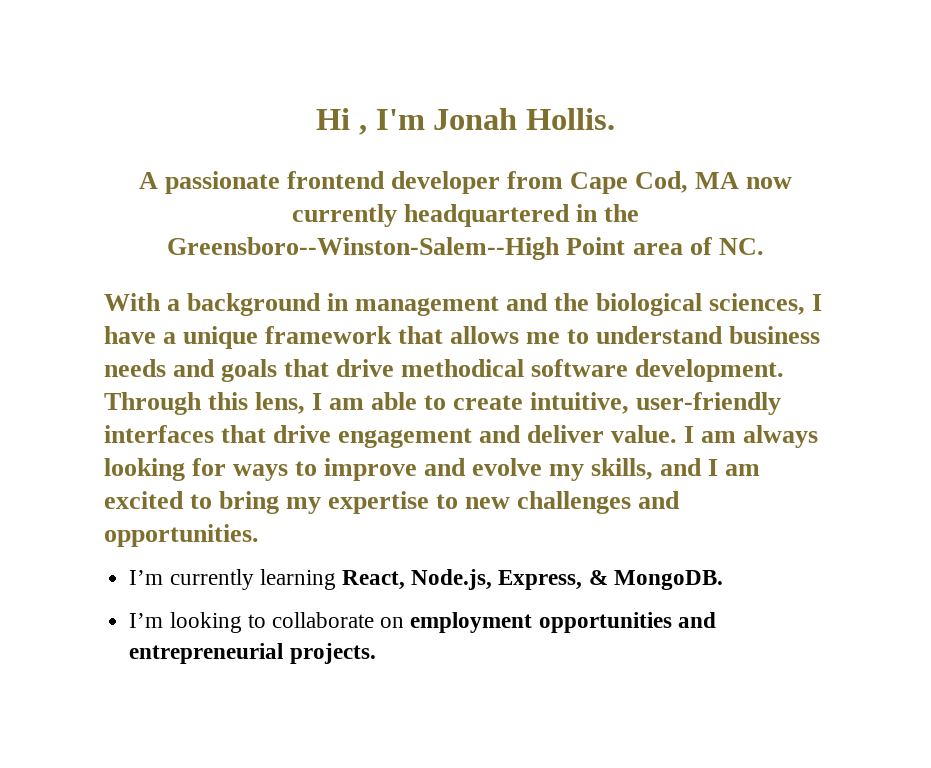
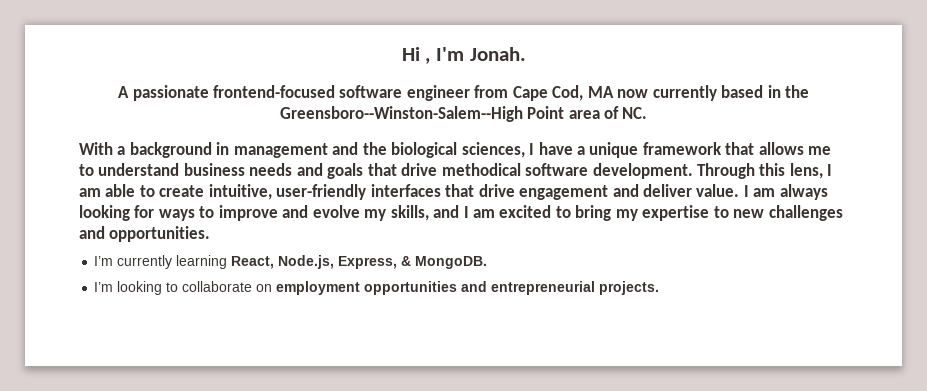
[433,108,616,130] Jonah Hollis. -> [469,47,526,61] Jonah.
[286,171,500,194] frontend developer -> [212,85,470,101] frontend-focused software engineer
[403,204,570,227] headquartered -> [721,85,764,98] based

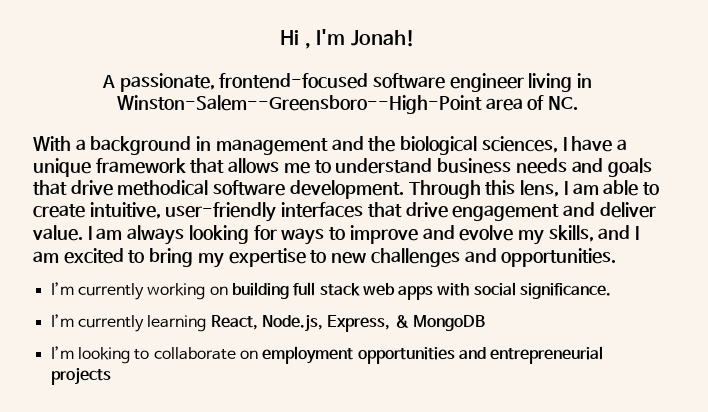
[469,47,526,61] Jonah. -> [350,30,415,47] Jonah!
[132,85,209,101] passionate -> [119,73,215,92] passionate,
[474,85,809,101] [279,106,565,122] from Cape Cod, MA now currently based in the Greensboro--Winston-Salem--High Point -> [528,73,593,92] [116,95,482,114] living in Winston-Salem--Greensboro--High-Point
(211, 234) none -> [50,282,612,300] // I’m currently working on building full stack web apps with social significance.
[415,256,488,269] MongoDB. -> [412,315,485,331] MongoDB
[599,281,660,295] projects. -> [50,367,111,385] projects

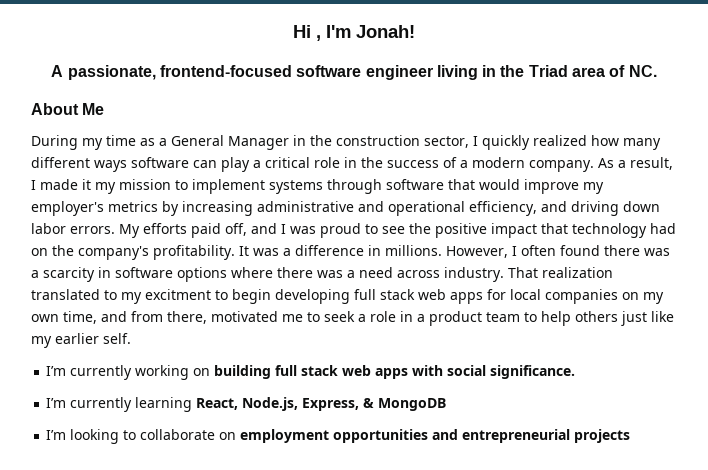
[116,95,482,114] Winston-Salem--Greensboro--High-Point -> [500,65,568,77] the Triad
[33,136,627,155] [33,158,653,177] [33,180,659,199] [33,202,656,222] [32,225,640,245] [33,248,617,268] With a background in management and the biological sciences, I have a unique framework that allows me to understand business needs and goals that drive methodical software development. Through this lens, I am able to create intuitive, user-friendly interfaces that drive engagement and deliver value. I am always looking for ways to improve and evolve my skills, and I am excited to bring my expertise to new challenges and opportunities. -> [31,103,105,115] [31,135,661,150] [31,157,673,172] [31,179,604,194] [31,201,660,216] [31,223,676,238] [31,245,670,260] [31,267,613,282] [31,289,664,304] [31,311,674,326] [31,333,131,348] About Me // During my time as a General Manager in the construction sector, I quickly realized how many different ways software can play a critical role in the success of a modern company. As a result, I made it my mission to implement systems through software that would improve my employer's metrics by increasing administrative and operational efficiency, and driving down labor errors. My efforts paid off, and I was proud to see the positive impact that technology had on the company's profitability. It was a difference in millions. However, I often found there was a scarcity in software options where there was a need across industry. That realization translated to my excitment to begin developing full stack web apps for local companies on my own time, and from there, motivated me to seek a role in a product team to help others just like my earlier self.

